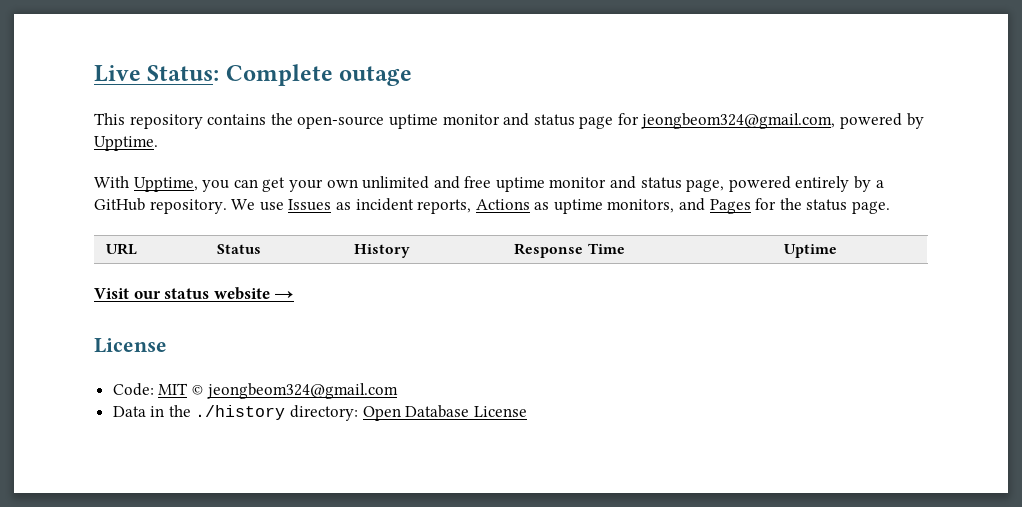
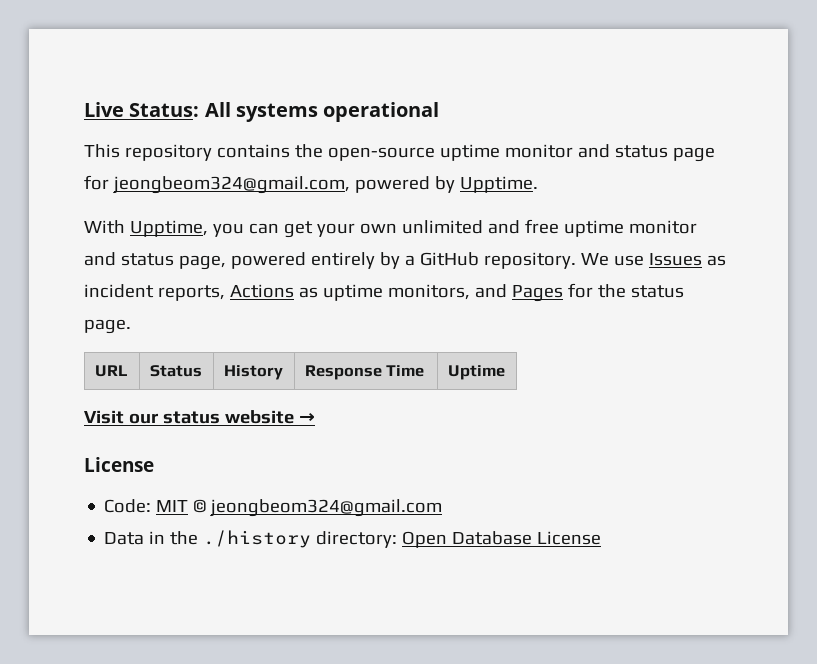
[225,64,413,86] Complete outage -> [204,102,440,122] All systems operational

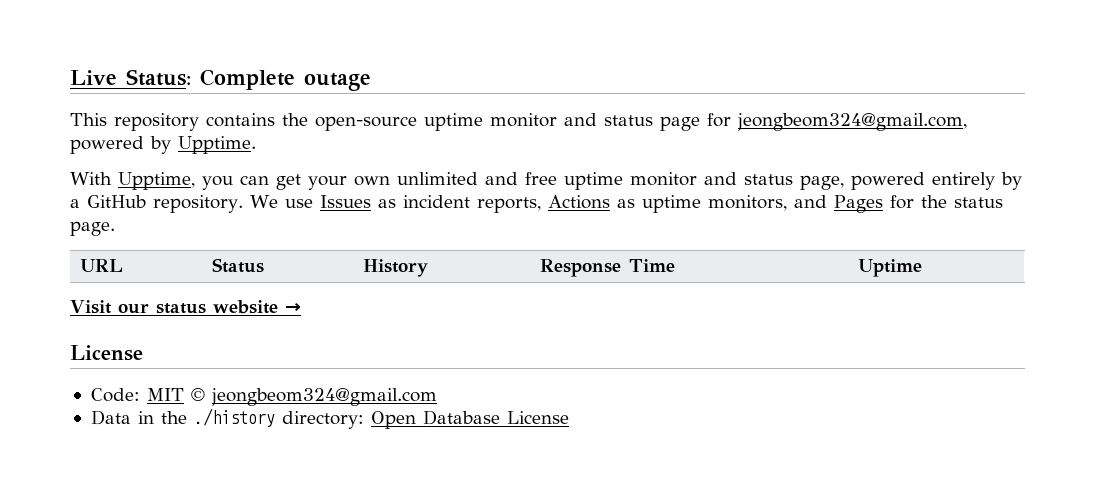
[204,102,440,122] All systems operational -> [200,69,371,91] Complete outage

